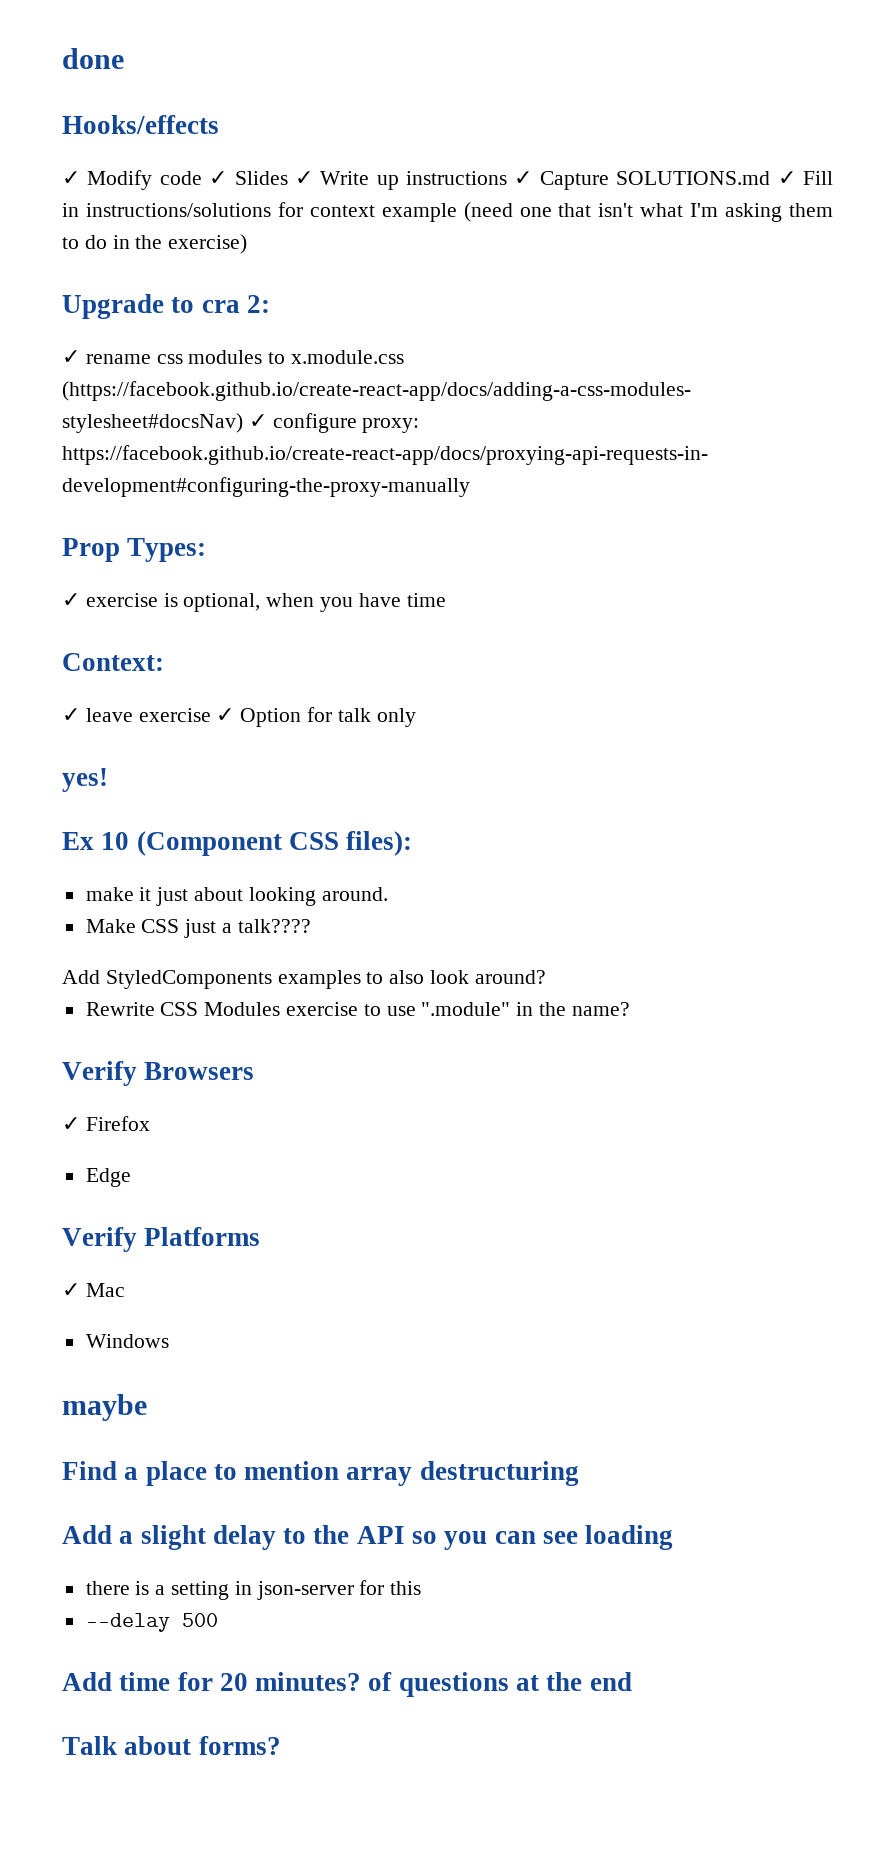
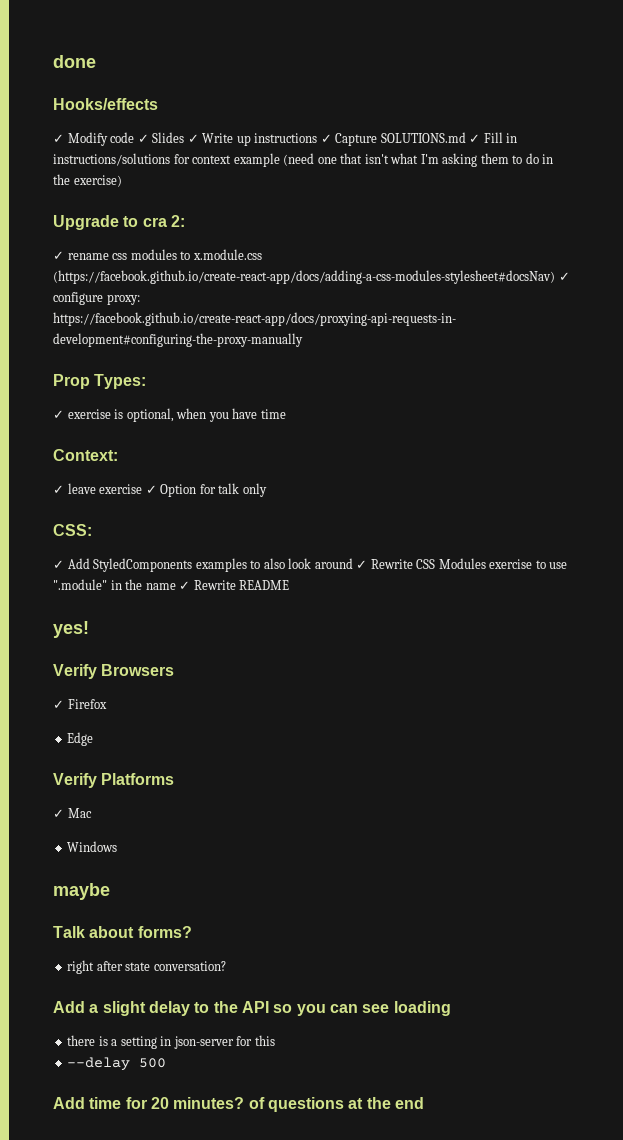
[62,768,108,792] [62,831,413,856] [85,887,388,906] [85,919,311,938] yes! // Ex 10 (Component CSS files): // make it just about looking around. // Make CSS just a talk???? // -> [53,524,92,536] [53,560,64,569] CSS: // ✓
[474,970,546,984] around? // -> [314,558,368,569] around ✓
[571,1002,630,1016] name? -> [145,580,290,590] [53,621,89,638] name ✓ Rewrite README // yes!
[62,1461,579,1486] Find a place to mention array destructuring -> [53,926,192,938] [67,960,226,974] Talk about forms? // right after state conversation?
[62,1736,281,1755] // Talk about forms? -> (424, 1103) none

